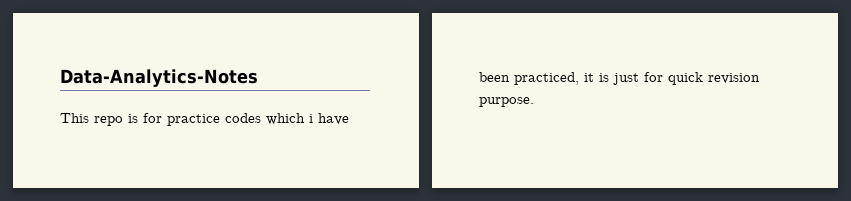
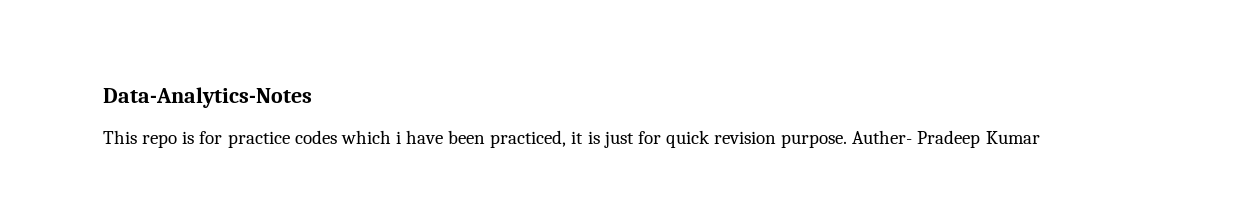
(534, 102) none -> [852,130,1040,148] Auther- Pradeep Kumar

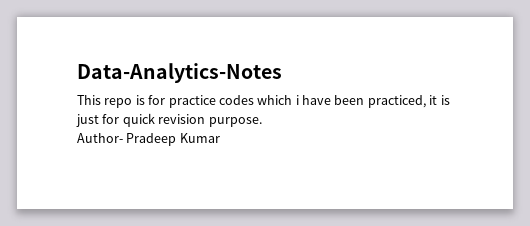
[852,130,913,144] Auther- -> [77,133,123,143] // Author-

